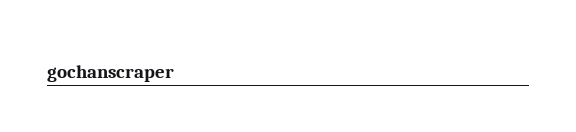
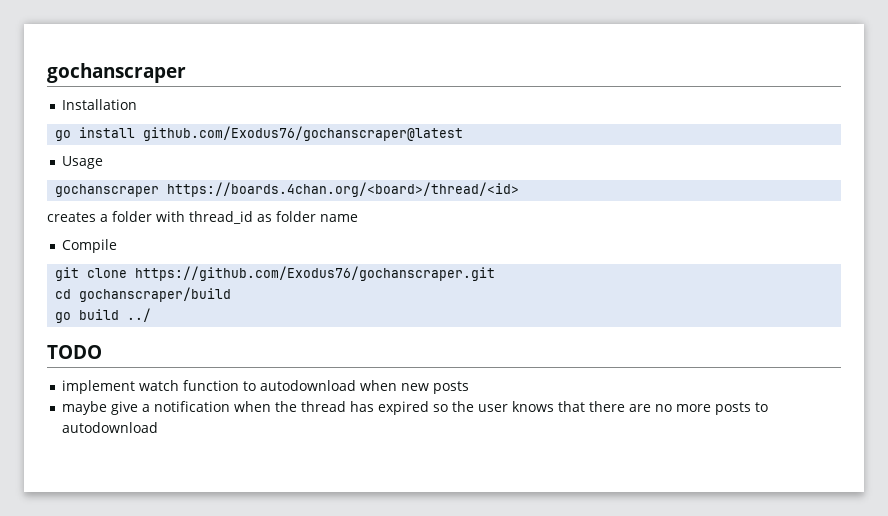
[47,65,174,82] gochanscraper -> [47,63,186,83] [61,99,137,110] [55,126,464,141] [61,156,103,169] [55,182,520,197] [47,211,358,224] [61,239,117,253] [55,266,496,281] [55,287,232,302] [55,308,152,323] [47,345,102,359] [61,380,469,394] [61,401,768,415] [61,422,158,433] gochanscraper // Installation // go install github.com/Exodus76/gochanscraper@latest // Usage // gochanscraper https://boards.4chan.org/<board>/thread/<id> // creates a folder with thread_id as folder name // Compile // git clone https://github.com/Exodus76/gochanscraper.git // cd gochanscraper/build // go build ../ // TODO // implement watch function to autodownload when new posts // maybe give a notification when the thread has expired so the user knows that there are no more posts to autodownload

